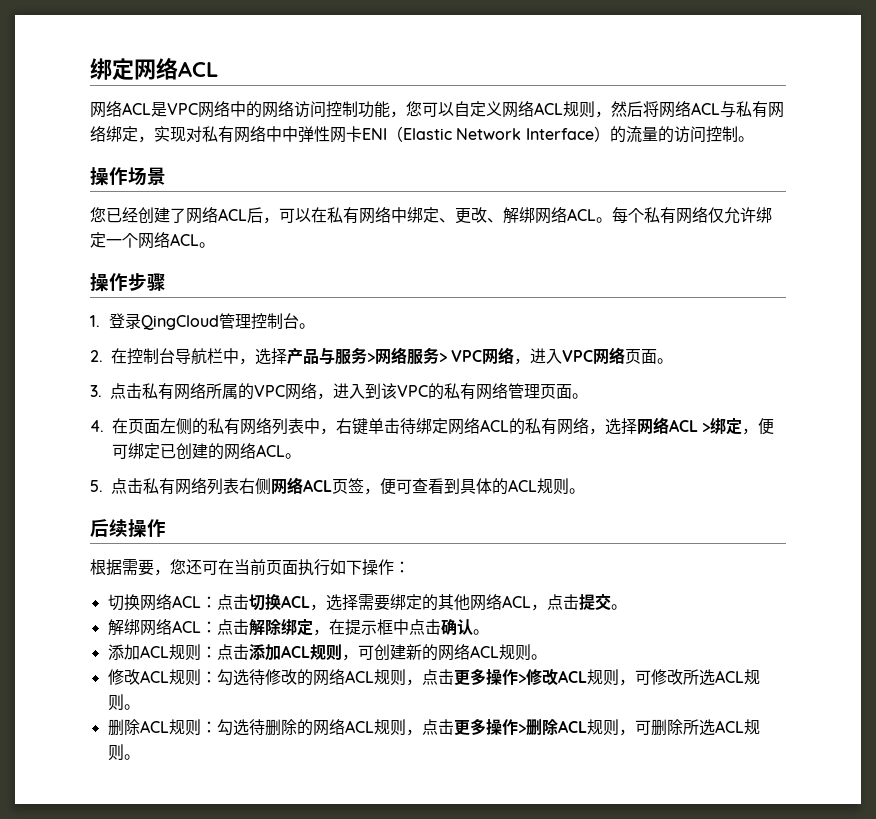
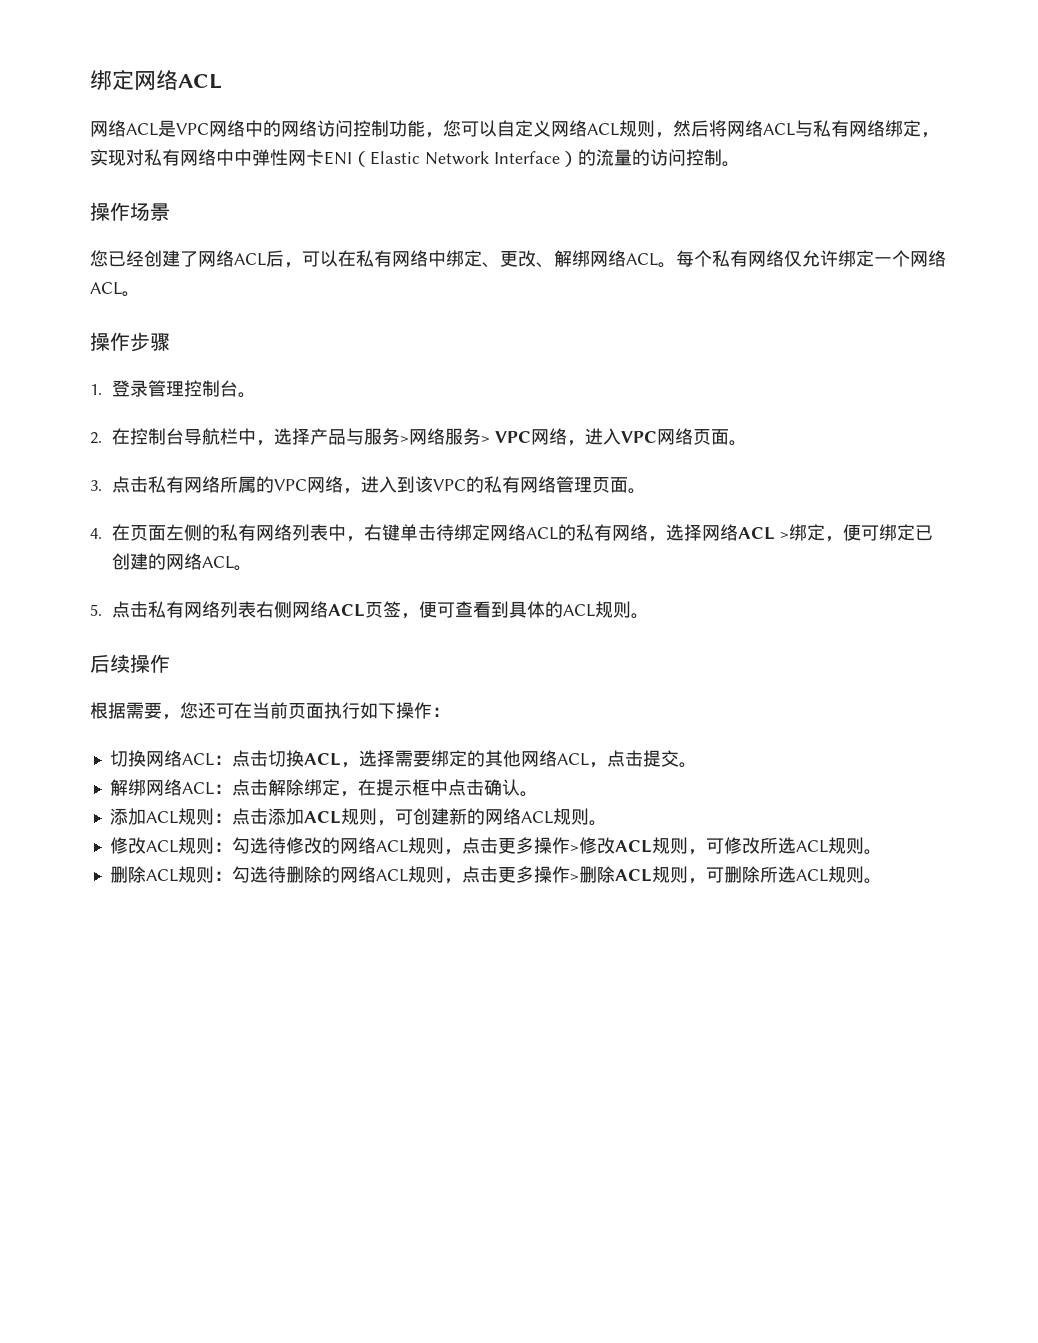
[141,315,220,330] QingCloud -> (149, 388) none

